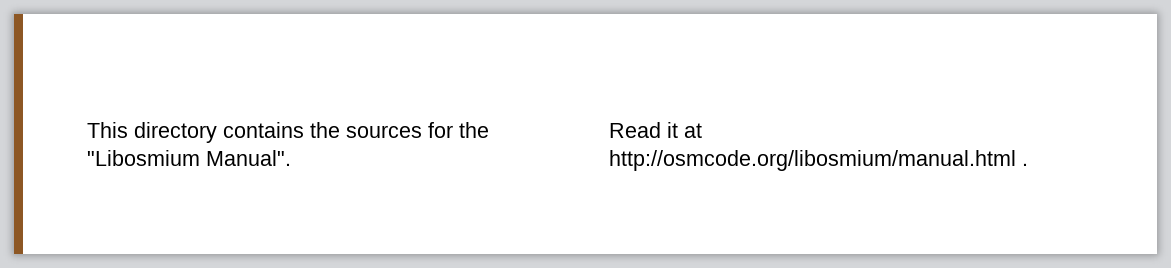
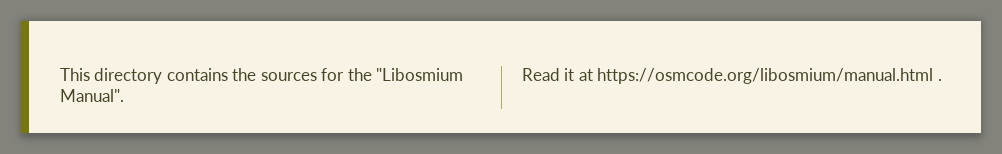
[609,150,1016,171] http://osmcode.org/libosmium/manual.html -> [597,68,934,84] https://osmcode.org/libosmium/manual.html

